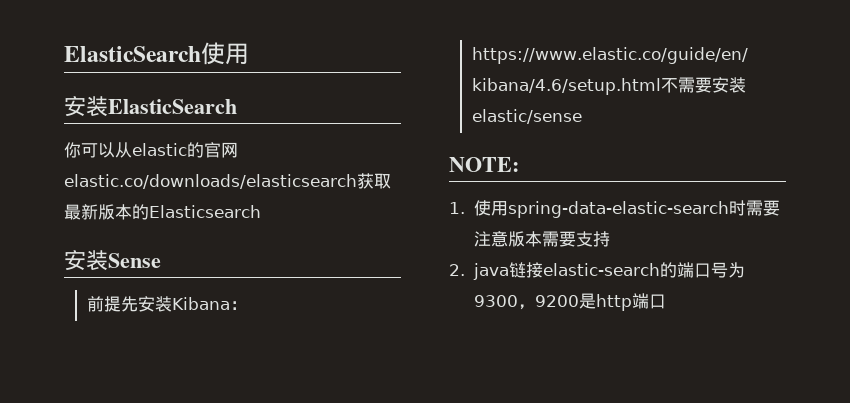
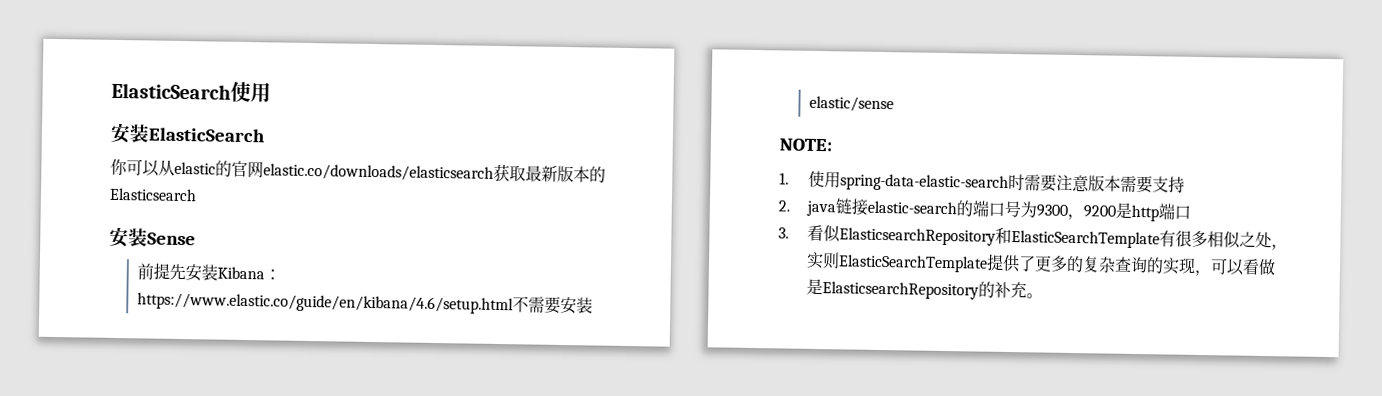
(666, 301) none -> [778,224,1288,251] [805,251,1276,277] [805,278,1043,300] // 3.看似ElasticsearchRepository和ElasticSearchTemplate有很多相似之处，实则ElasticSearchTemplate提供了更多的复杂查询的实现，可以看做是ElasticsearchRepository的补充。

